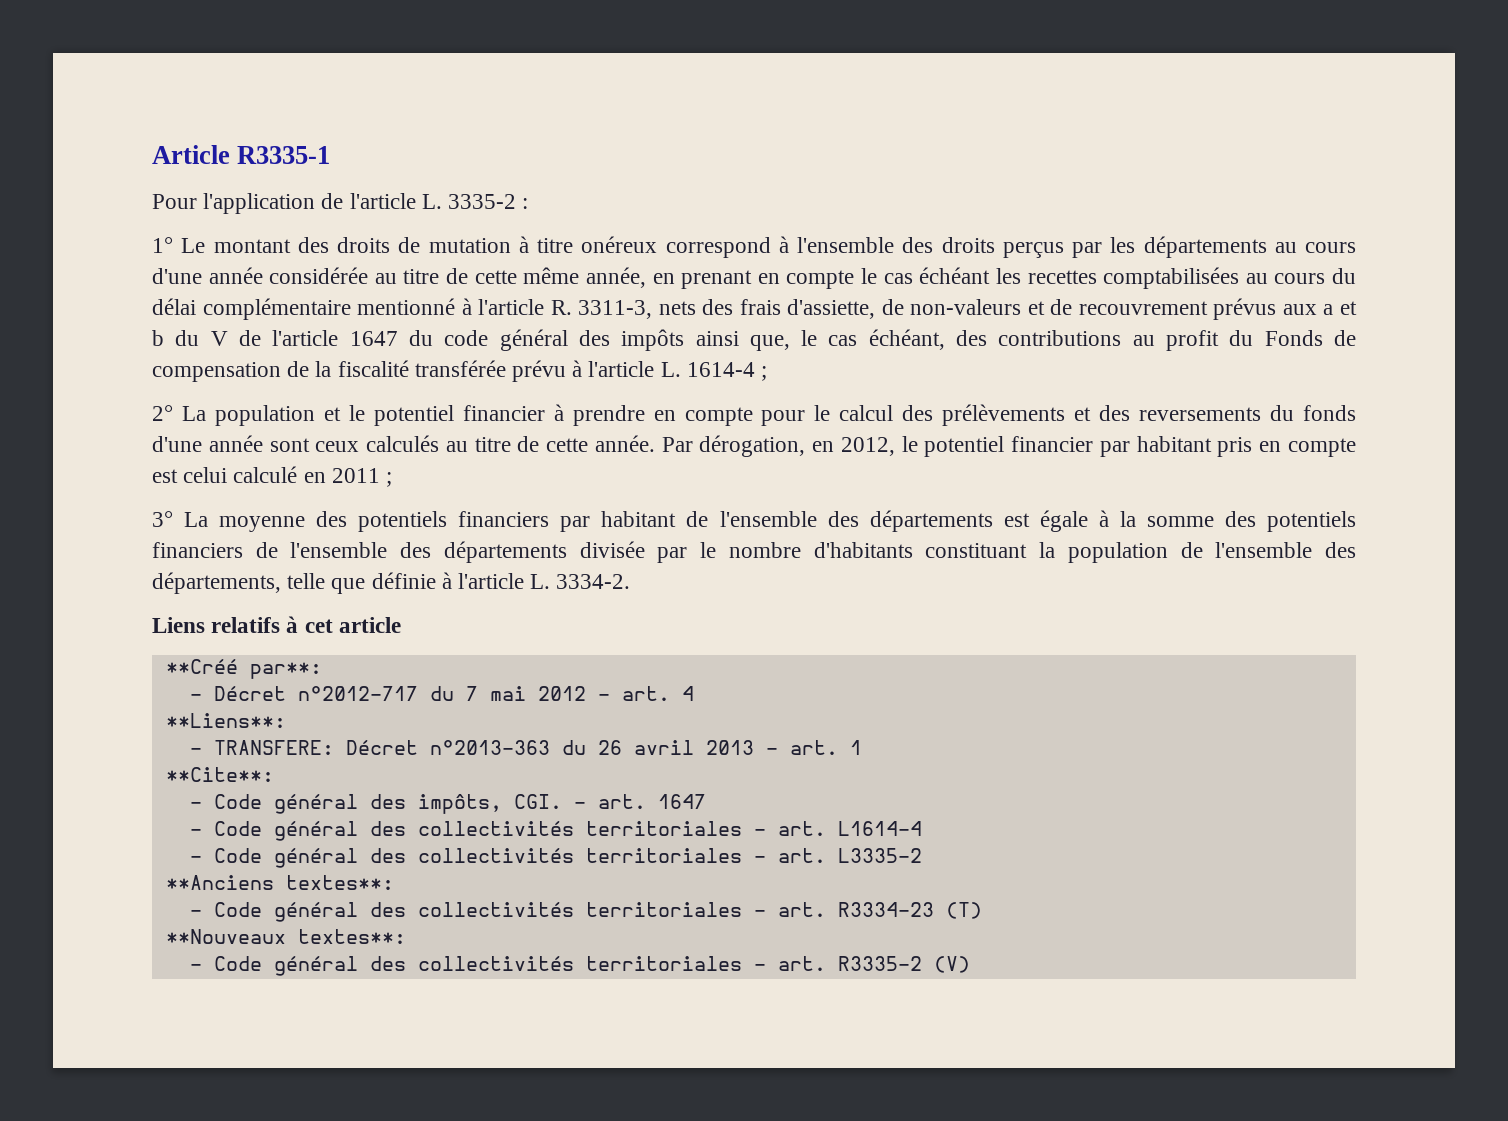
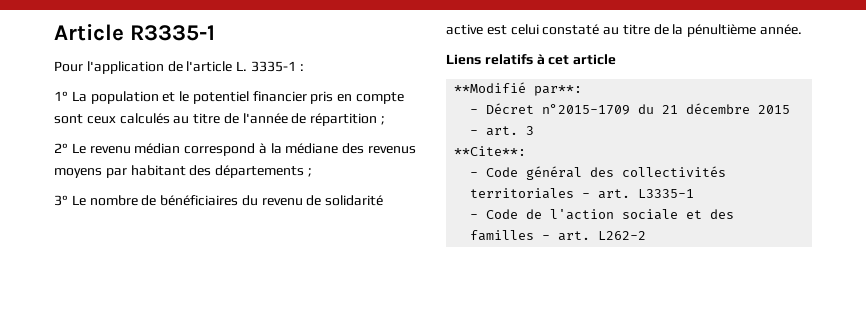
[448,194,517,209] 3335-2 -> [250,61,296,72] 3335-1
[181,236,1356,258] [152,267,1356,289] [152,298,1357,320] [152,329,1356,351] [152,360,768,382] [152,405,173,421] Le montant des droits de mutation à titre onéreux correspond à l'ensemble des droits perçus par les départements au cours d'une année considérée au titre de cette même année, en prenant en compte le cas échéant les recettes comptabilisées au cours du délai complémentaire mentionné à l'article R. 3311-3, nets des frais d'assiette, de non-valeurs et de recouvrement prévus aux a et b du V de l'article 1647 du code général des impôts ainsi que, le cas échéant, des contributions au profit du Fonds de compensation de la fiscalité transférée prévu à l'article L. 1614-4 ; // 2° -> (68, 96) none
[553,404,1357,426] [152,435,263,452] à prendre en compte pour le calcul des prélèvements et des reversements du fonds d'une année -> [310,91,405,104] pris en compte
[546,435,1357,457] [152,466,393,487] [152,510,1356,532] [152,541,1356,563] [152,572,631,594] cette année. Par dérogation, en 2012, le potentiel financier par habitant pris en compte est celui calculé en 2011 ; // 3° La moyenne des potentiels financiers par habitant de l'ensemble des départements est égale à la somme des potentiels financiers de l'ensemble des départements divisée par le nombre d'habitants constituant la population de l'ensemble des départements, telle que définie à l'article L. 3334-2. -> [242,113,386,126] [54,143,417,156] [54,165,312,178] [54,195,384,206] [446,24,803,37] l'année de répartition ; // 2° Le revenu médian correspond à la médiane des revenus moyens par habitant des départements ; // 3° Le nombre de bénéficiaires du revenu de solidarité active est celui constaté au titre de la pénultième année.
[165,659,238,674] **Créé -> [454,82,527,93] **Modifié
[297,686,694,701] [165,713,286,728] [189,740,862,755] [165,767,274,782] [189,794,706,814] [189,821,922,841] [189,848,922,868] [165,875,394,890] [189,902,982,922] [165,929,406,944] [189,956,970,976] n°2012-717 du 7 mai 2012 - art. 4 // **Liens**: // - TRANSFERE: Décret n°2013-363 du 26 avril 2013 - art. 1 // **Cite**: // - Code général des impôts, CGI. - art. 1647 // - Code général des collectivités territoriales - art. L1614-4 // - Code général des collectivités territoriales - art. L3335-2 // **Anciens textes**: // - Code général des collectivités territoriales - art. R3334-23 (T) // **Nouveaux textes**: // - Code général des collectivités territoriales - art. R3335-2 (V) -> [542,103,791,115] [470,126,535,136] [454,146,527,156] [470,166,727,180] [470,188,695,199] [470,209,735,220] [470,230,647,241] n°2015-1709 du 21 décembre 2015 - art. 3 // **Cite**: // - Code général des collectivités territoriales - art. L3335-1 // - Code de l'action sociale et des familles - art. L262-2

